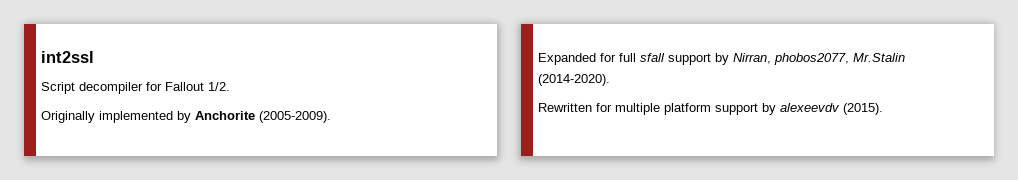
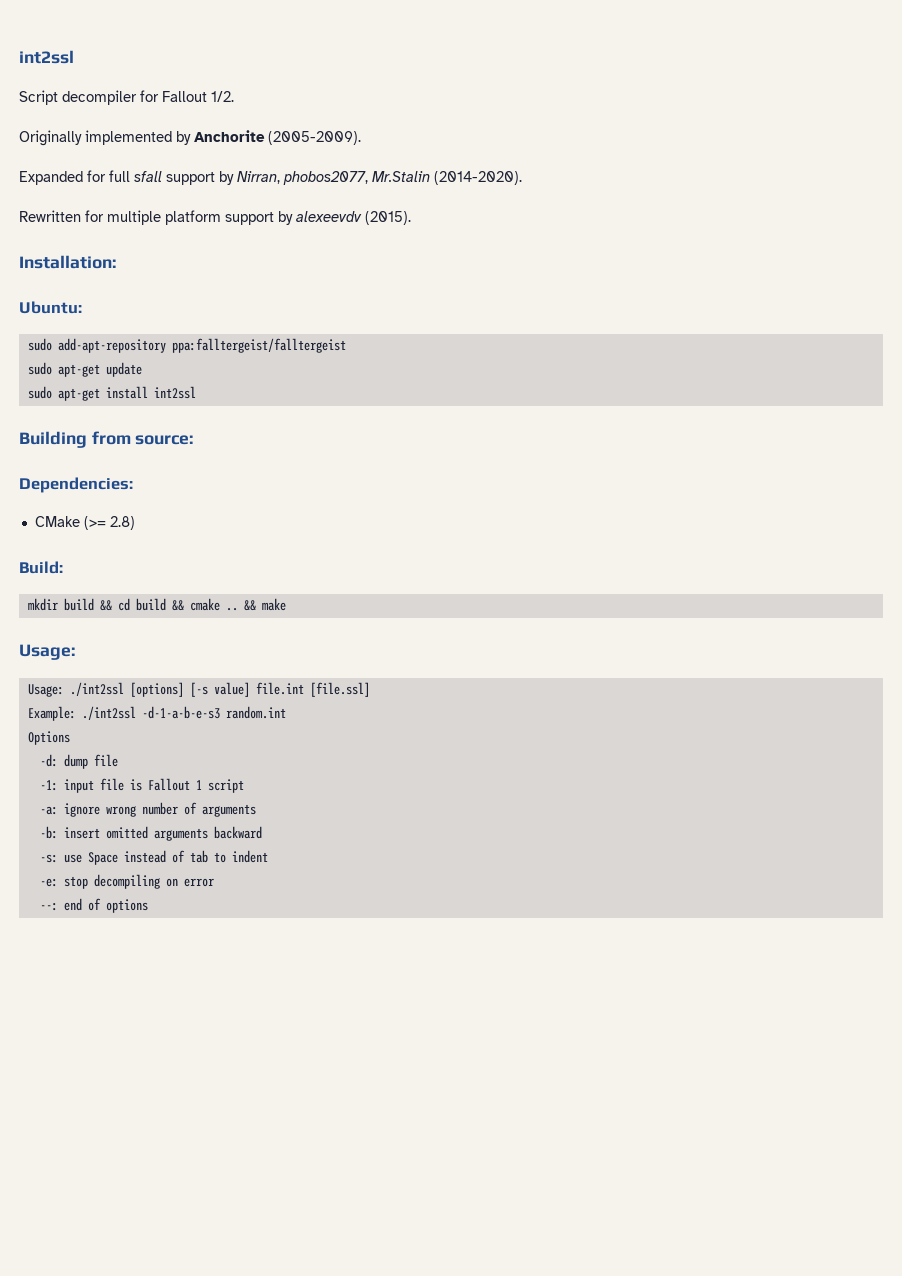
(883, 109) none -> [19,255,116,269] [19,301,82,314] [27,338,346,353] [27,362,142,377] [27,386,196,401] [19,431,194,448] [19,477,133,493] [34,516,135,530] [19,561,63,574] [27,598,286,611] [19,644,75,660] [27,682,370,697] [27,706,286,721] [27,731,70,745] [39,754,118,769] [39,778,244,793] [39,802,256,817] [39,826,262,841] [39,850,268,865] [39,874,214,889] [39,898,148,913] // Installation: // Ubuntu: // sudo add-apt-repository ppa:falltergeist/falltergeist // sudo apt-get update // sudo apt-get install int2ssl // Building from source: // Dependencies: // CMake (>= 2.8) // Build: // mkdir build && cd build && cmake .. && make // Usage: // Usage: ./int2ssl [options] [-s value] file.int [file.ssl] // Example: ./int2ssl -d-1-a-b-e-s3 random.int // Options // -d: dump file // -1: input file is Fallout 1 script // -a: ignore wrong number of arguments // -b: insert omitted arguments backward // -s: use Space instead of tab to indent // -e: stop decompiling on error // --: end of options

